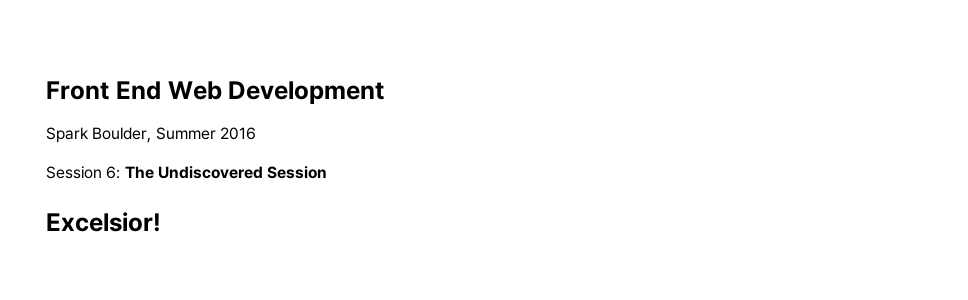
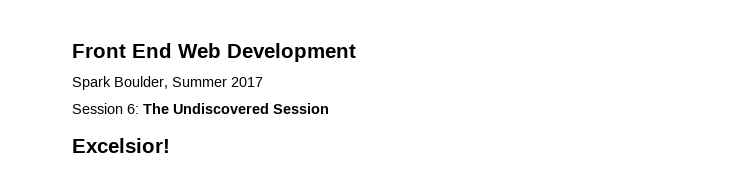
[219,127,256,140] 2016 -> [231,77,263,87] 2017

